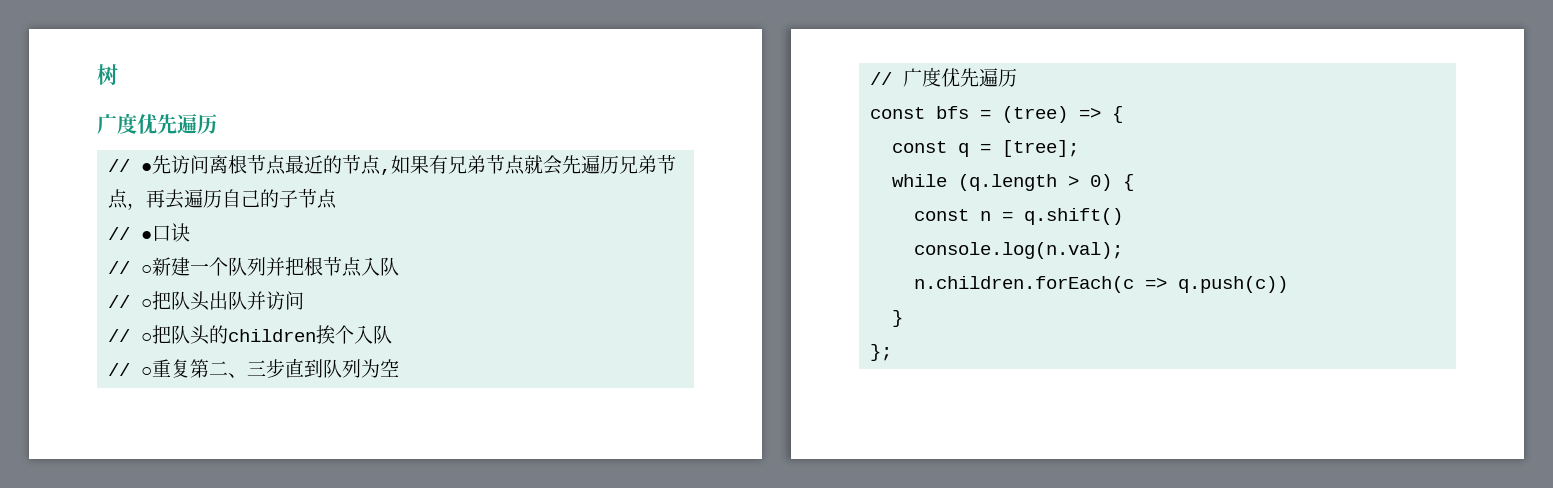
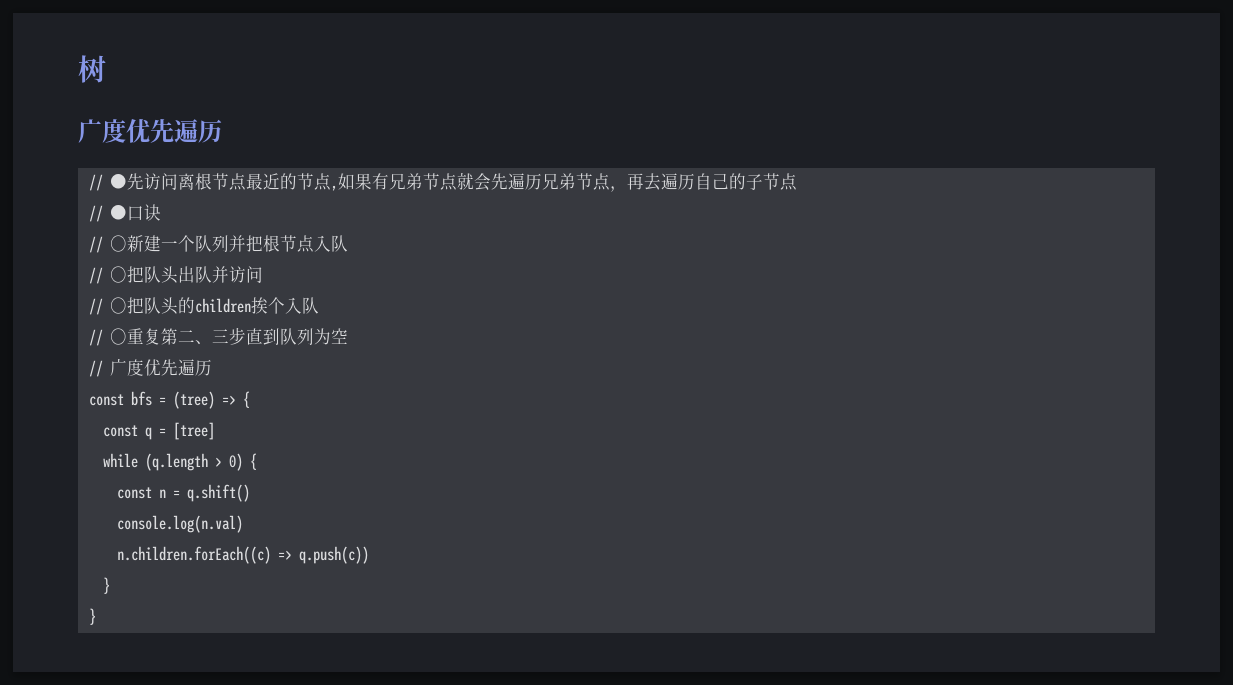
[1001,140,1079,157] [tree]; -> [172,422,215,440] [tree]
[913,242,1123,259] [913,276,1134,293] console.log(n.val); // n.children.forEach(c -> [116,515,243,533] [116,546,271,564] console.log(n.val) // n.children.forEach((c)
[869,344,892,361] }; -> [88,608,96,625] }

